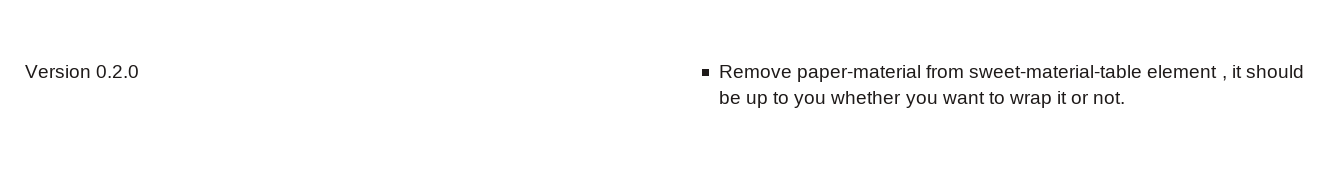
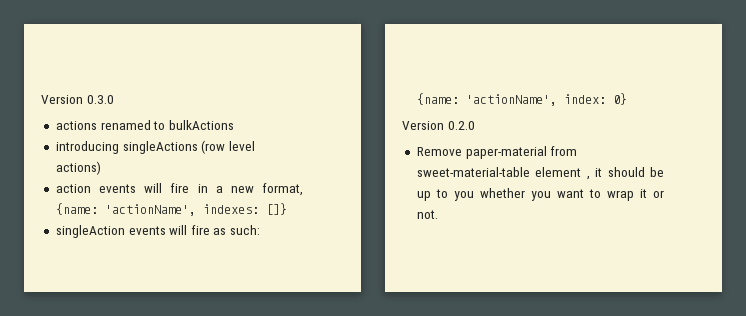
[25,65,91,78] Version -> [41,95,114,104] [55,120,234,130] [55,140,255,154] [55,161,101,175] [55,183,303,196] [55,203,287,216] [55,225,261,238] [416,93,627,106] [402,121,444,130] Version 0.3.0 // actions renamed to bulkActions // introducing singleActions (row level actions) // action events will fire in a new format, {name: 'actionName', indexes: []} // singleAction events will fire as such: {name: 'actionName', index: 0} // Version

